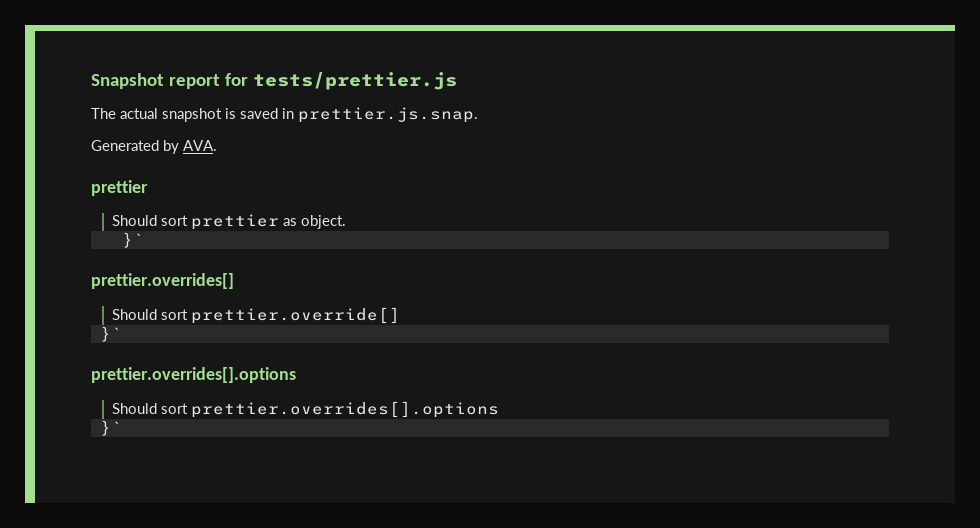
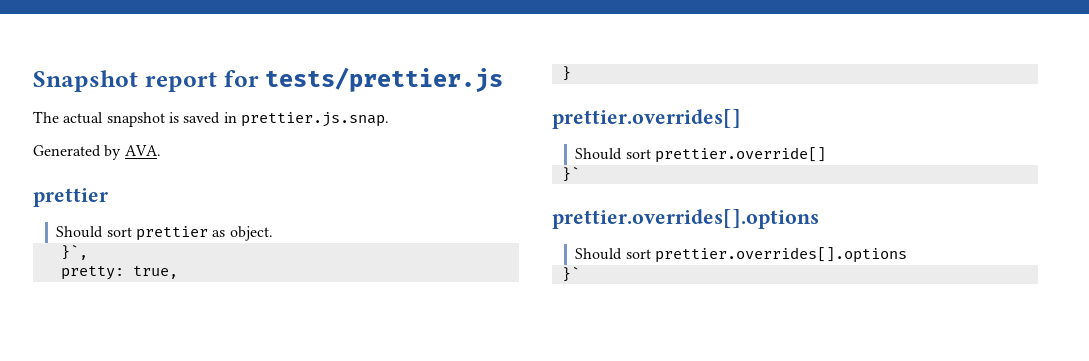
[121,232,144,248] }` -> [60,244,88,260] [60,266,178,280] [561,66,571,81] }`, // pretty: true, // }

